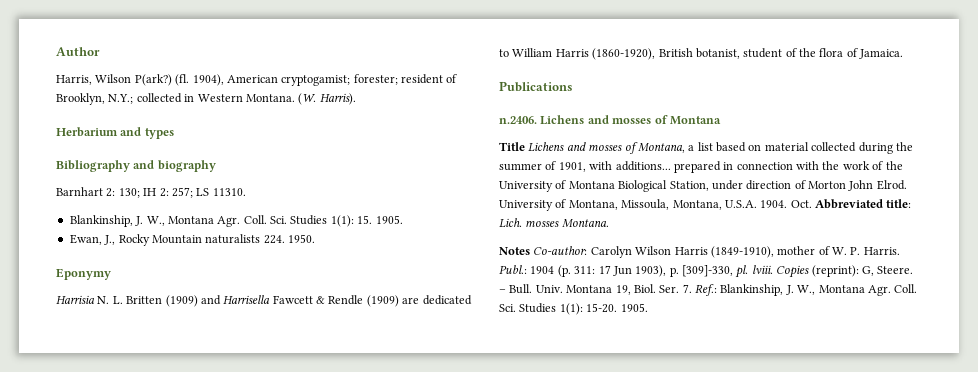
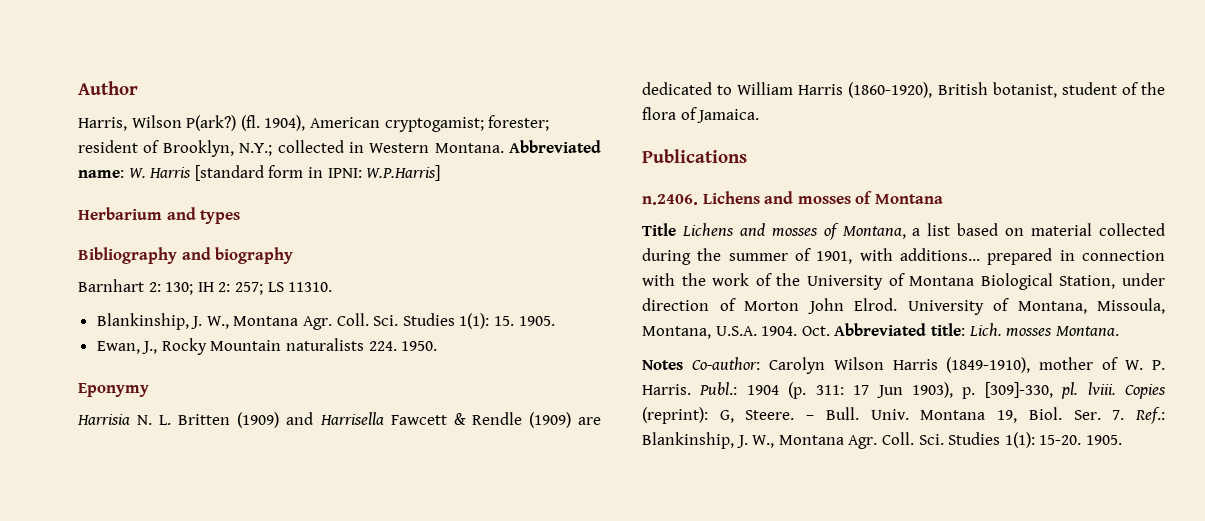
[298,93,356,105] (W. Harris). -> [509,140,601,153] [78,165,441,181] Abbreviated name: W. Harris [standard form in IPNI: W.P.Harris]

